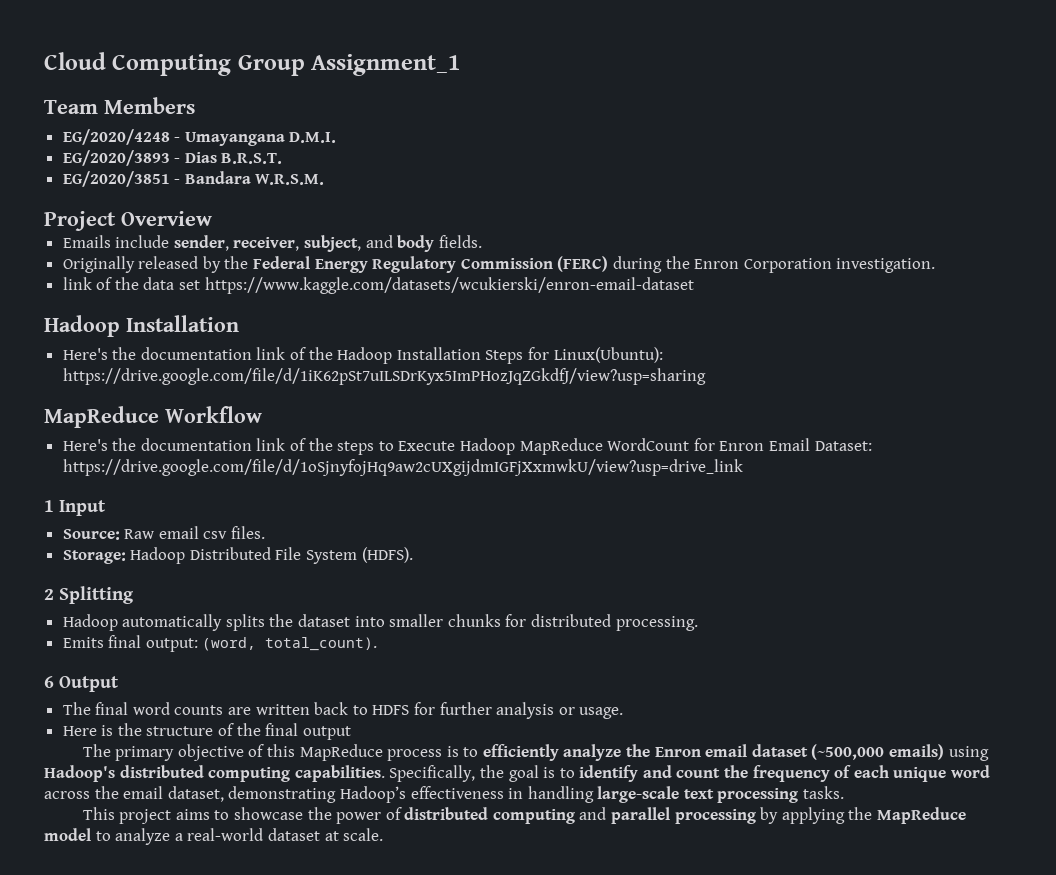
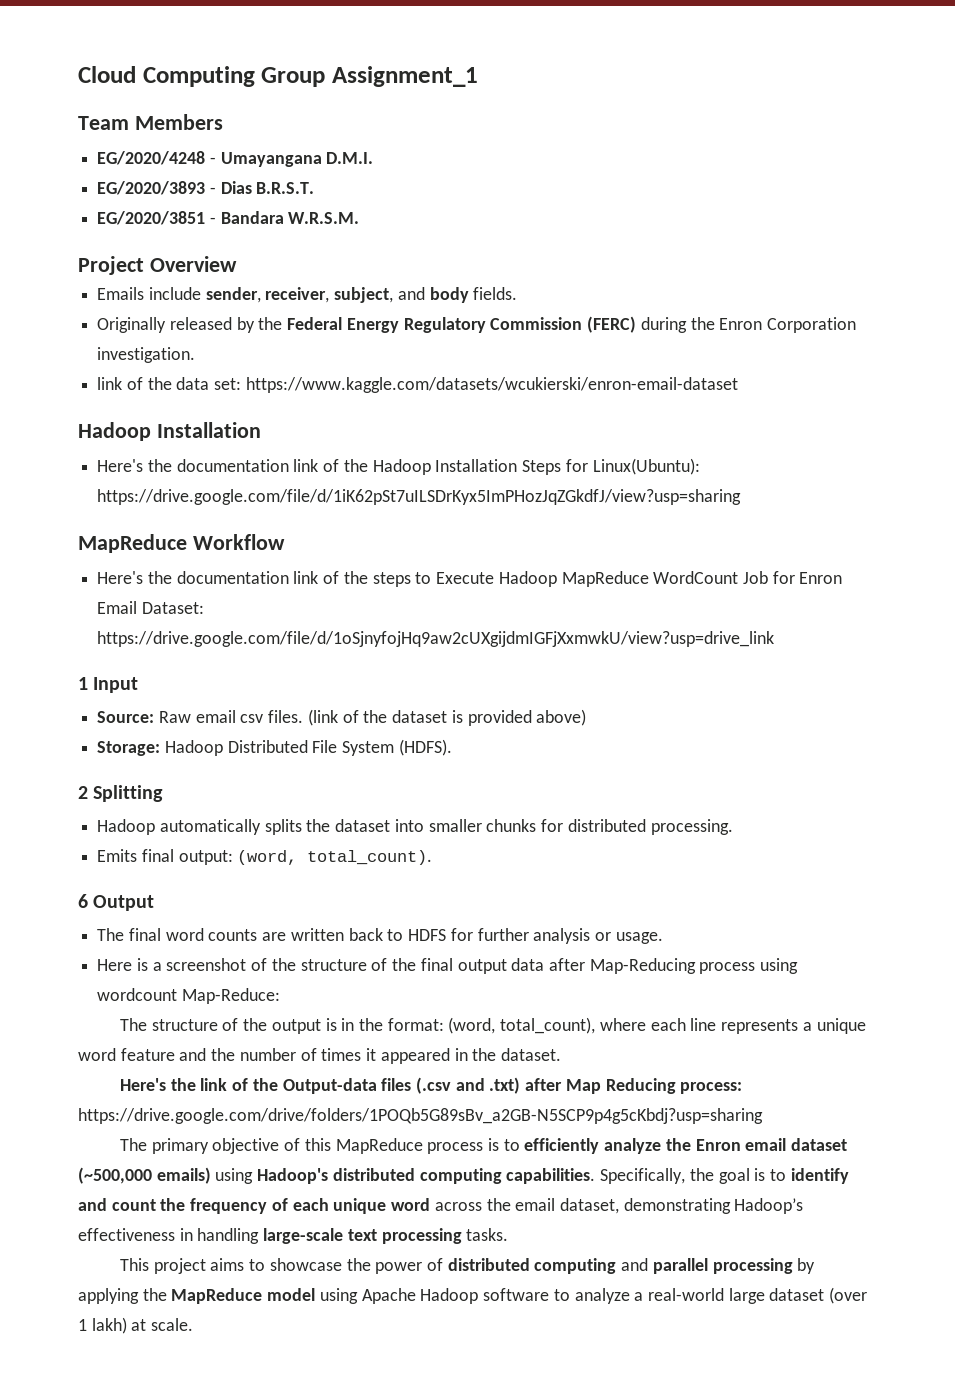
[179,280,201,290] set -> [214,378,242,390] set:
(690, 444) none -> [742,571,768,584] Job
(266, 532) none -> [307,709,587,726] (link of the dataset is provided above)
(114, 730) none -> [152,958,268,971] a screenshot of
(351, 733) none -> [511,958,799,974] [97,988,280,1004] [119,1017,866,1034] [78,1048,561,1064] [119,1077,743,1094] [78,1108,763,1124] data after Map-Reducing process using wordcount Map-Reduce: // The structure of the output is in the format: (word, total_count), where each line represents a unique word feature and the number of times it appeared in the dataset. // Here's the link of the Output-data files (.csv and .txt) after Map Reducing process: https://drive.google.com/drive/folders/1POQb5G89sBv_a2GB-N5SCP9p4g5cKbdj?usp=sharing
[95,828,320,845] to analyze a real-world dataset -> [319,1287,868,1304] [78,1317,127,1334] using Apache Hadoop software to analyze a real-world large dataset (over 1 lakh)

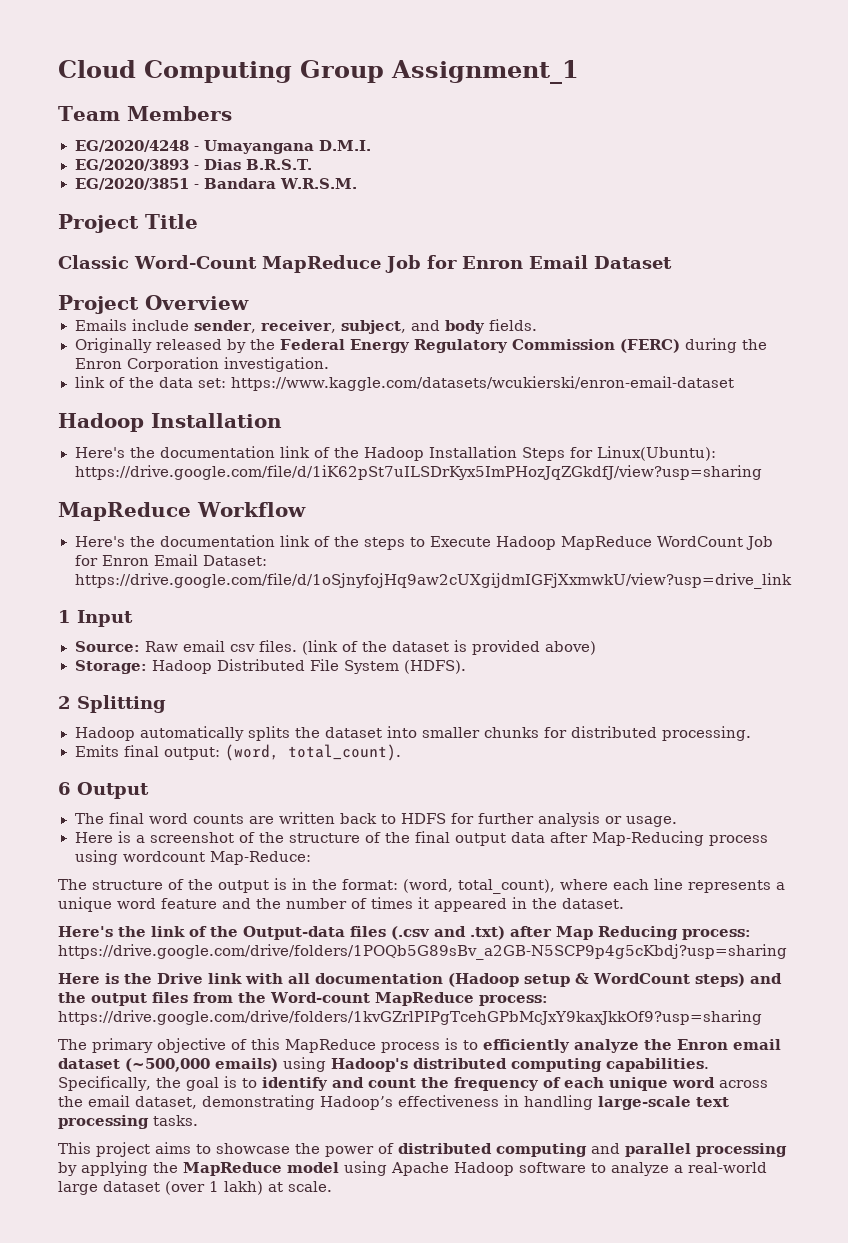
(360, 218) none -> [58,214,198,233] [58,255,672,273] // Project Title // Classic Word-Count MapReduce Job for Enron Email Dataset
(763, 1116) none -> [58,973,782,987] [58,992,548,1006] [58,1010,762,1025] // Here is the Drive link with all documentation (Hadoop setup & WordCount steps) and the output files from the Word-count MapReduce process: https://drive.google.com/drive/folders/1kvGZrlPIPgTcehGPbMcJxY9kaxJkkOf9?usp=sharing

